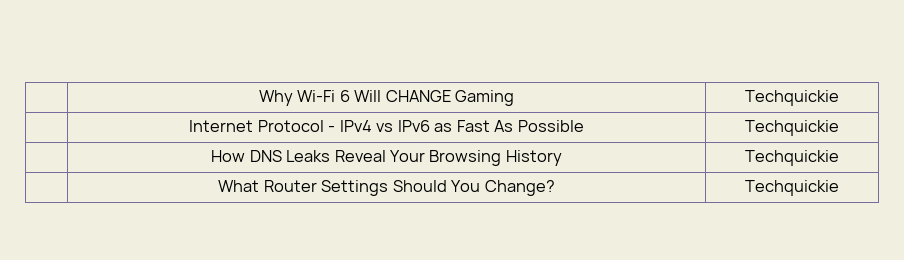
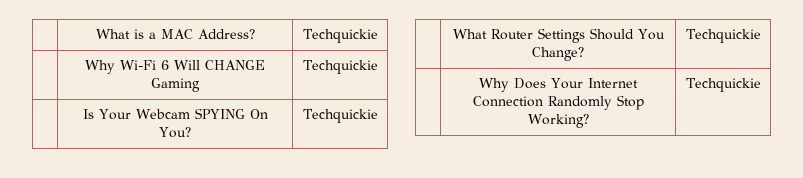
(258, 98) none -> [95,29,255,39] [302,29,378,43] | What is a MAC Address? | Techquickie //
[189,120,584,132] [745,120,839,136] [211,150,562,166] Internet Protocol - IPv4 vs IPv6 as Fast As Possible | Techquickie // | How DNS Leaks Reveal Your Browsing History -> [82,108,268,120] [159,127,192,138] Is Your Webcam SPYING On You?
(839, 188) none -> [479,78,638,92] [472,95,644,110] [527,114,589,128] [685,78,761,92] // | Why Does Your Internet Connection Randomly Stop Working? | Techquickie

